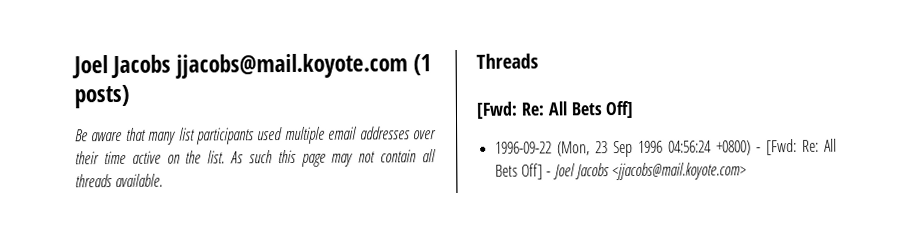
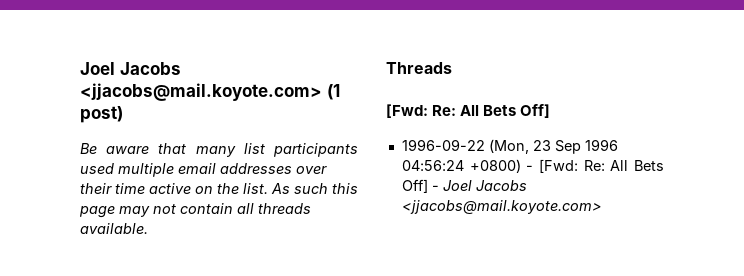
[72,53,433,79] [74,84,129,109] Joel Jacobs jjacobs@mail.koyote.com (1 posts) -> [80,62,181,75] [80,83,340,101] [80,106,123,123] Joel Jacobs <jjacobs@mail.koyote.com> (1 post)

